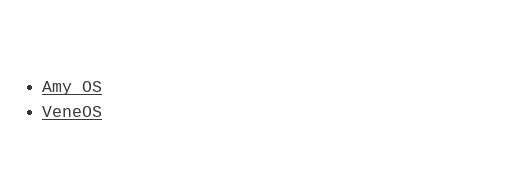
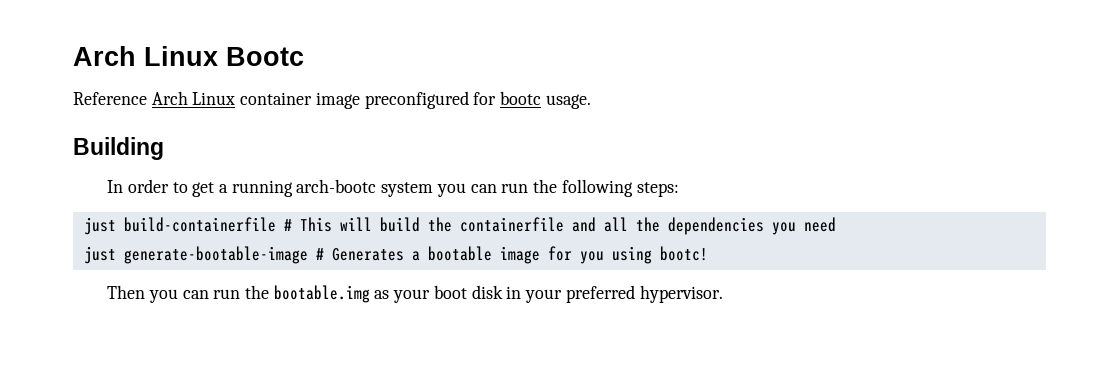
[42,81,103,95] [42,106,103,117] Amy OS // VeneOS -> [73,46,304,66] [73,91,591,109] [73,137,164,160] [107,179,679,197] [83,217,836,235] [83,246,708,264] [107,285,723,303] Arch Linux Bootc // Reference Arch Linux container image preconfigured for bootc usage. // Building // In order to get a running arch-bootc system you can run the following steps: // just build-containerfile # This will build the containerfile and all the dependencies you need // just generate-bootable-image # Generates a bootable image for you using bootc! // Then you can run the bootable.img as your boot disk in your preferred hypervisor.

